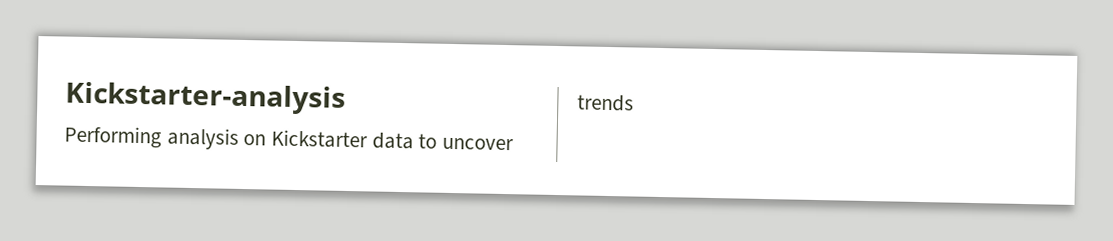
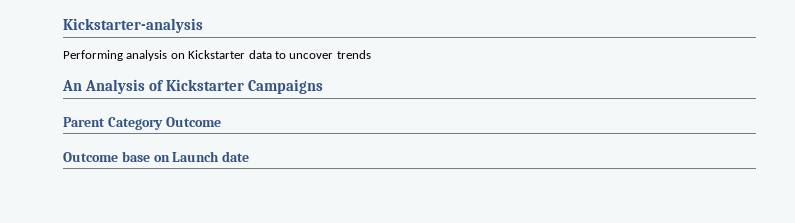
(634, 103) none -> [62,79,324,94] [63,117,221,130] [63,151,250,162] // An Analysis of Kickstarter Campaigns // Parent Category Outcome // Outcome base on Launch date

